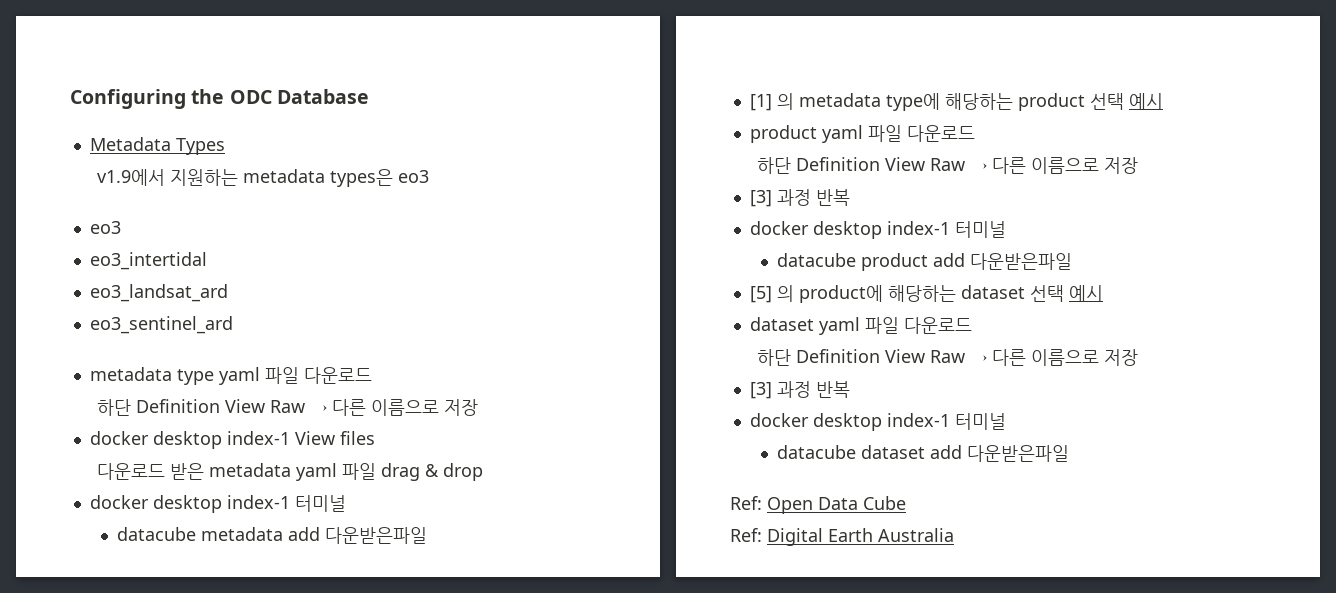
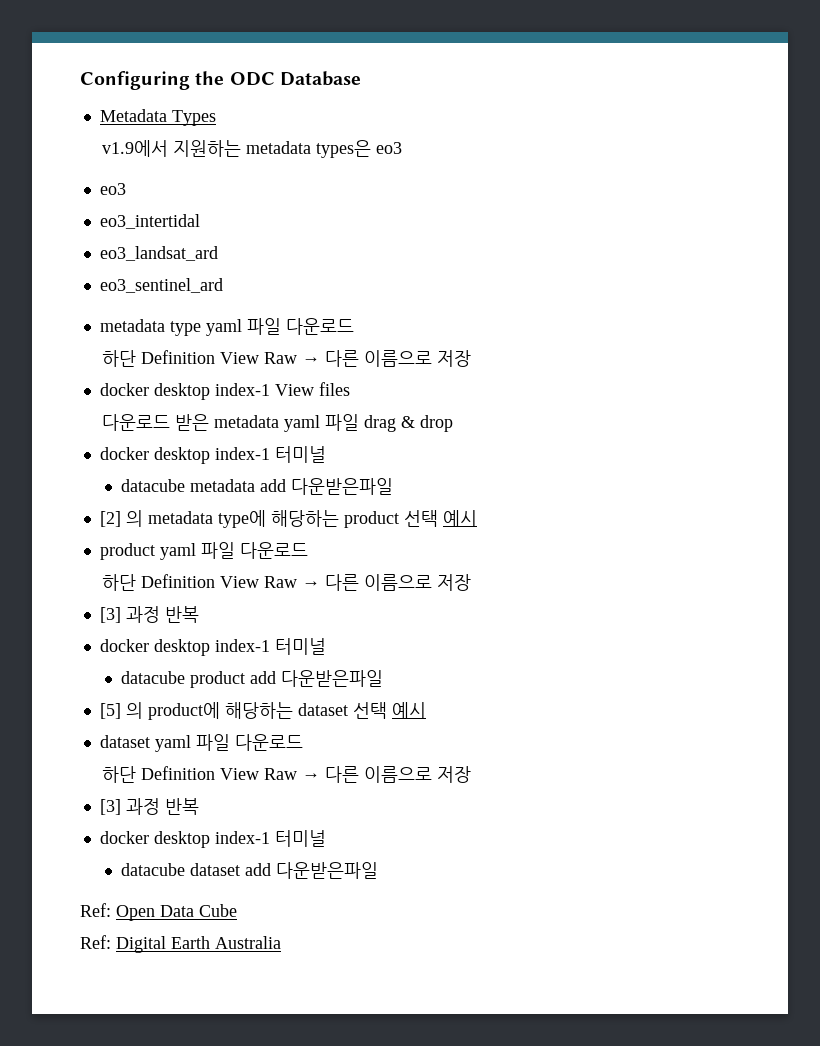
[749,94,772,111] [1] -> [99,511,121,527] [2]

